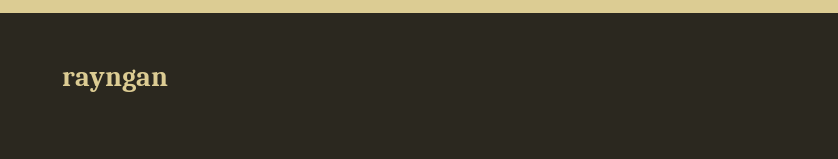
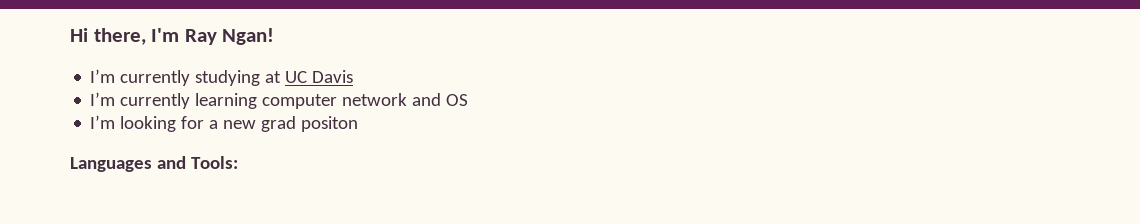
[62,69,168,92] rayngan -> [70,28,275,45] [90,69,354,86] [90,92,469,109] [90,115,359,132] [70,156,238,172] Hi there, I'm Ray Ngan! // I’m currently studying at UC Davis // I’m currently learning computer network and OS // I’m looking for a new grad positon // Languages and Tools:

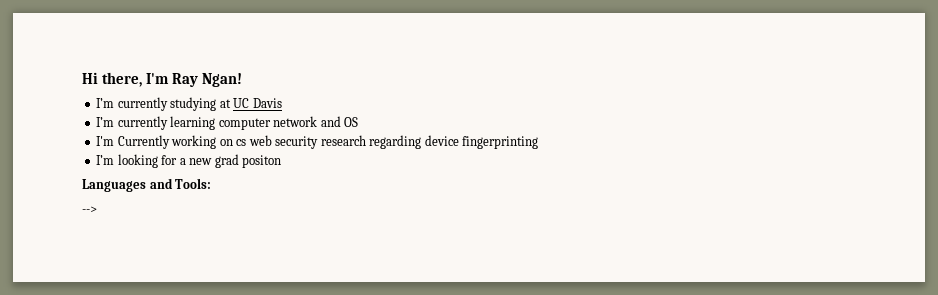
(469, 100) none -> [96,135,539,149] // I'm Currently working on cs web security research regarding device fingerprinting
(238, 162) none -> [82,206,97,213] // -->

